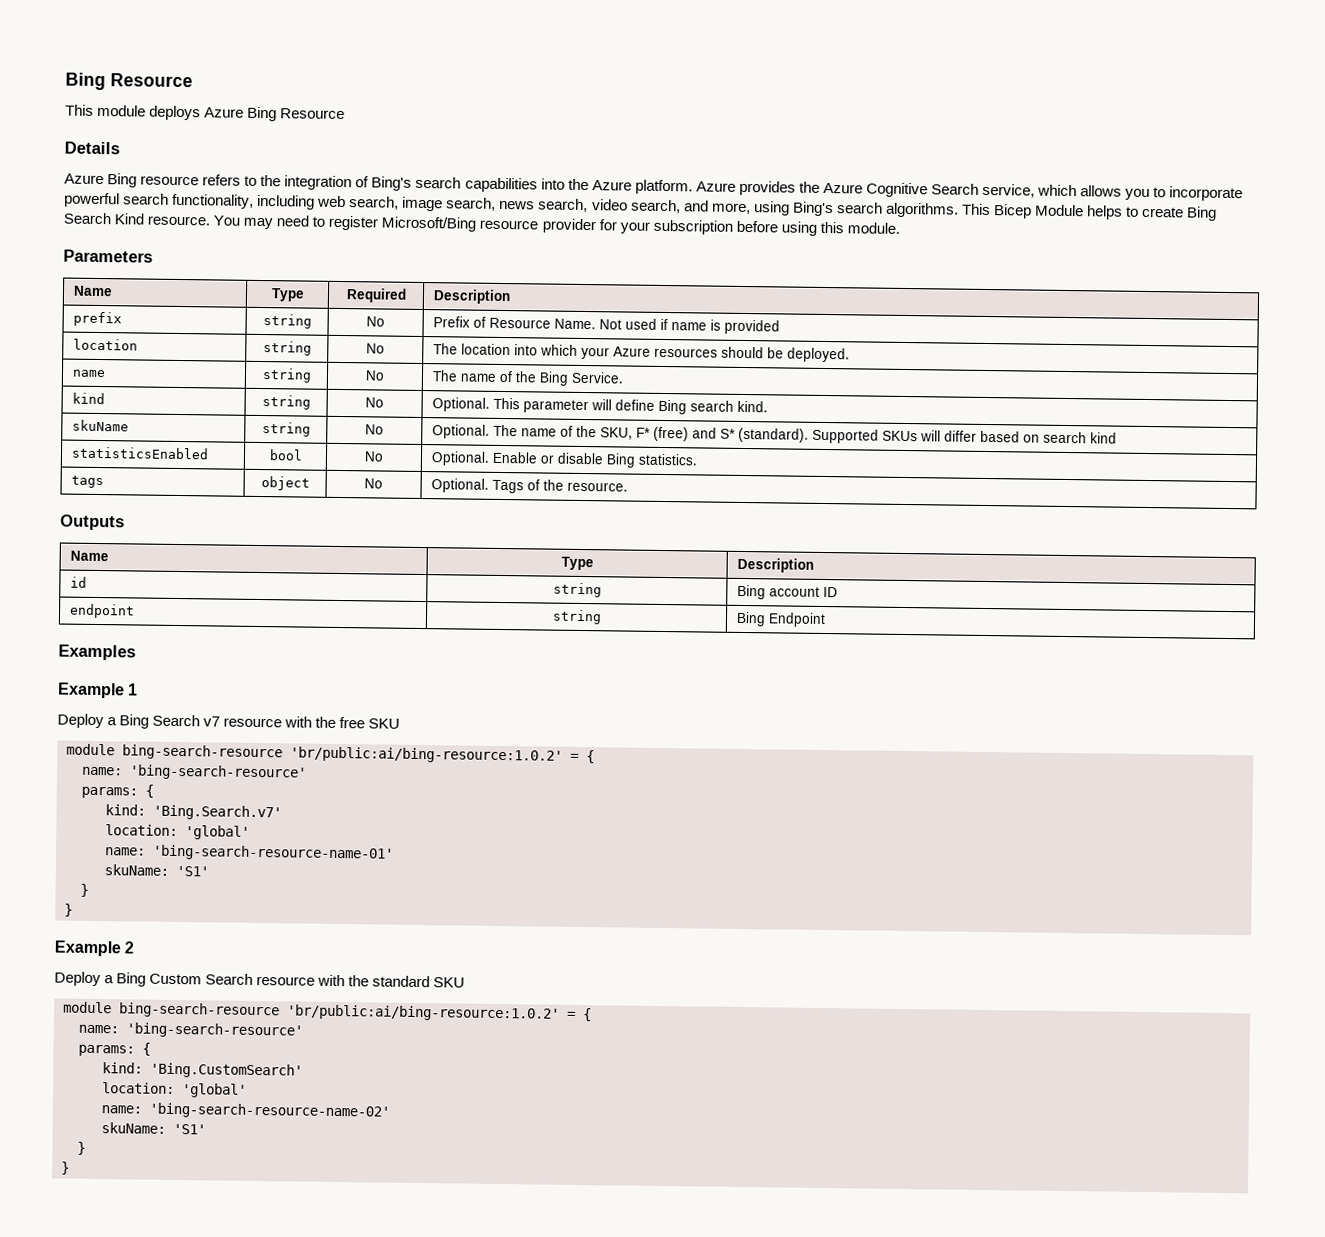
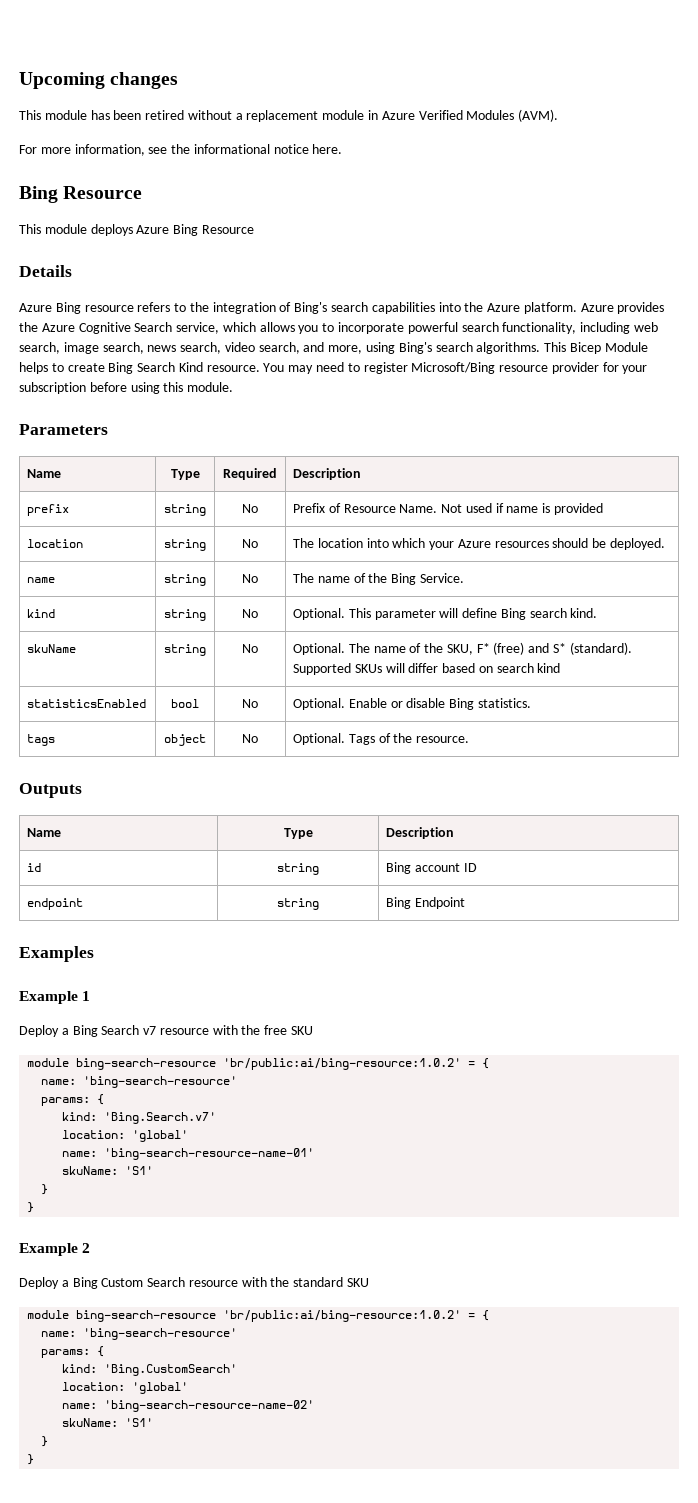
(65, 81) none -> [19,72,179,89] [19,109,559,122] [19,144,343,156] Upcoming changes // This module has been retired without a replacement module in Azure Verified Modules (AVM). // For more information, see the informational notice here. //

